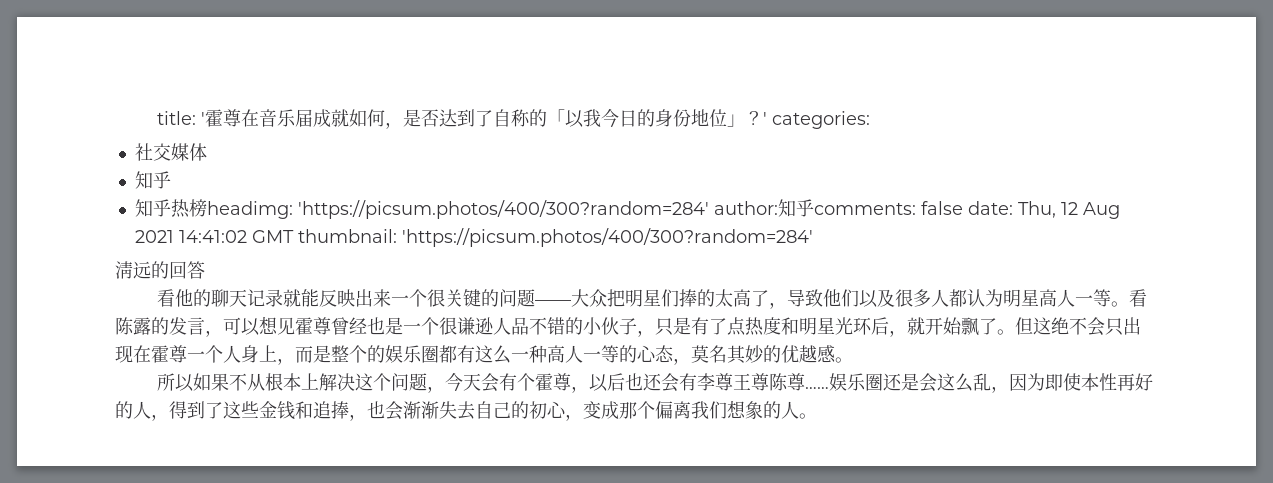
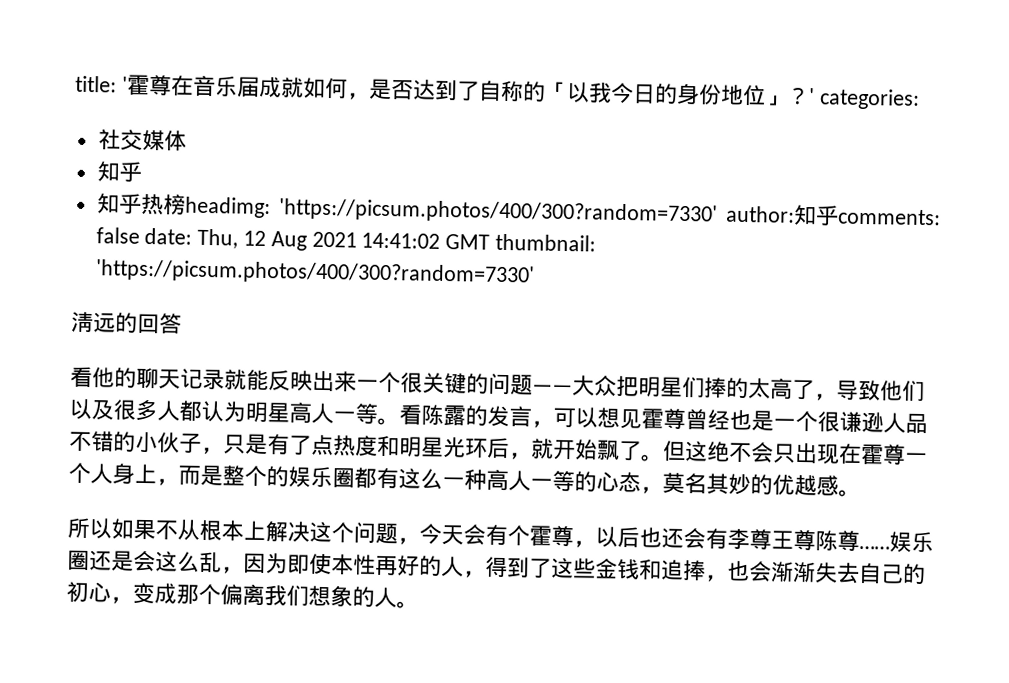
[297,200,709,219] 'https://picsum.photos/400/300?random=284' -> [278,198,718,226] 'https://picsum.photos/400/300?random=7330'
[401,228,813,247] 'https://picsum.photos/400/300?random=284' -> [94,259,535,287] 'https://picsum.photos/400/300?random=7330'

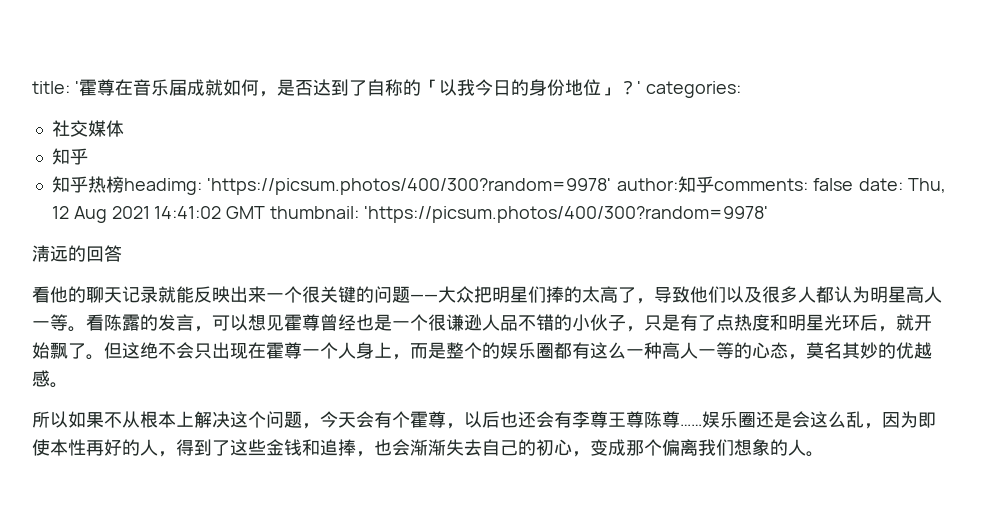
[278,198,718,226] 'https://picsum.photos/400/300?random=7330' -> [207,178,612,195] 'https://picsum.photos/400/300?random=9978'
[94,259,535,287] 'https://picsum.photos/400/300?random=7330' -> [363,206,768,223] 'https://picsum.photos/400/300?random=9978'

